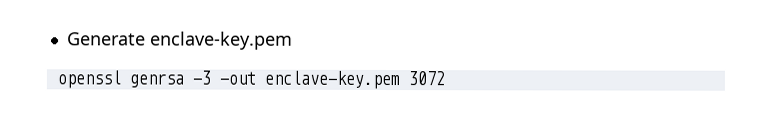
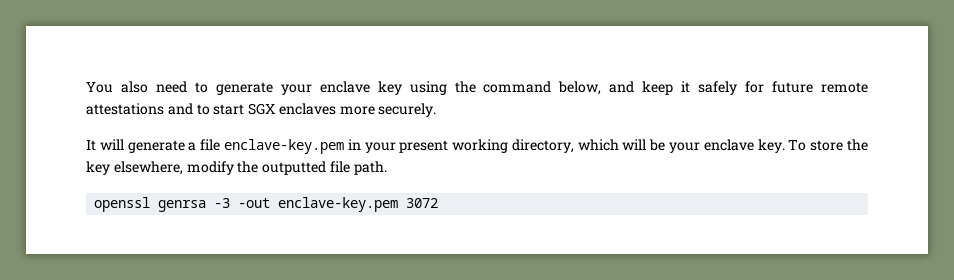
[66,31,293,50] Generate enclave-key.pem -> [86,81,869,95] [86,103,437,117] [86,139,868,154] [86,161,387,175] You also need to generate your enclave key using the command below, and keep it safely for future remote attestations and to start SGX enclaves more securely. // It will generate a file enclave-key.pem in your present working directory, which will be your enclave key. To store the key elsewhere, modify the outputted file path.

